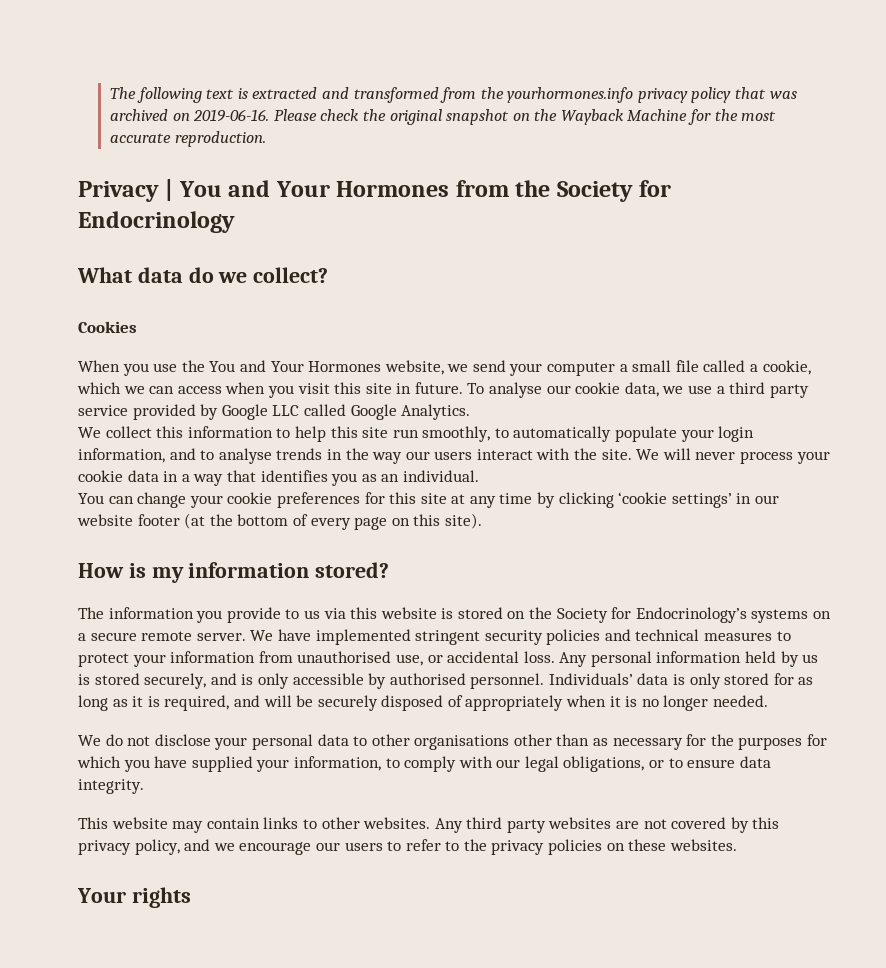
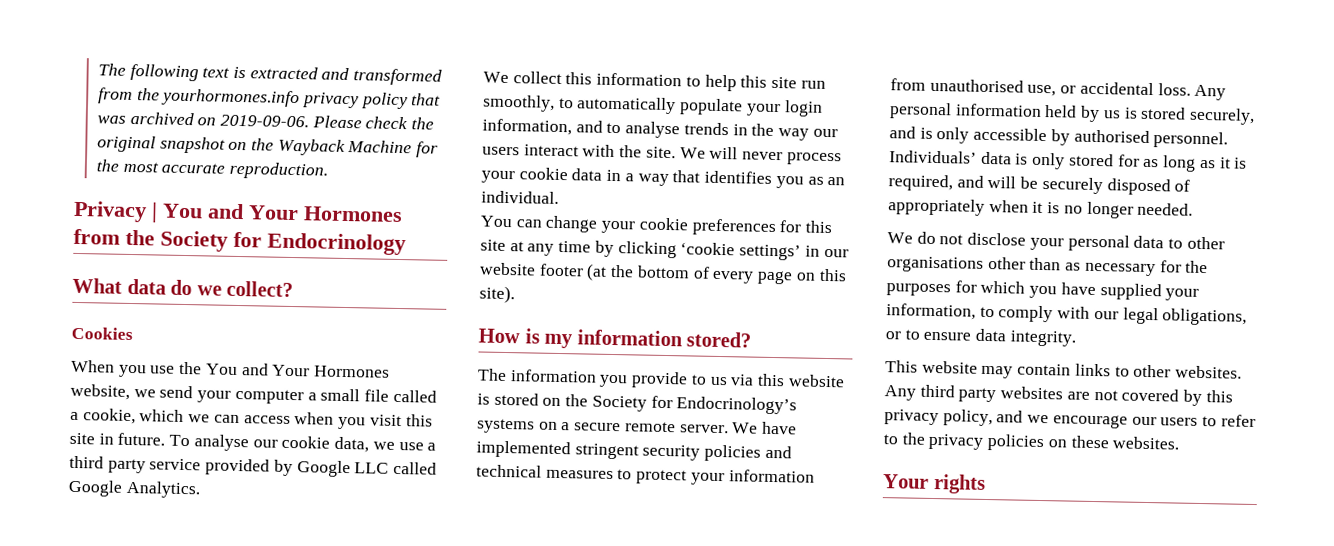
[193,109,270,122] 2019-06-16. -> [220,114,310,128] 2019-09-06.

